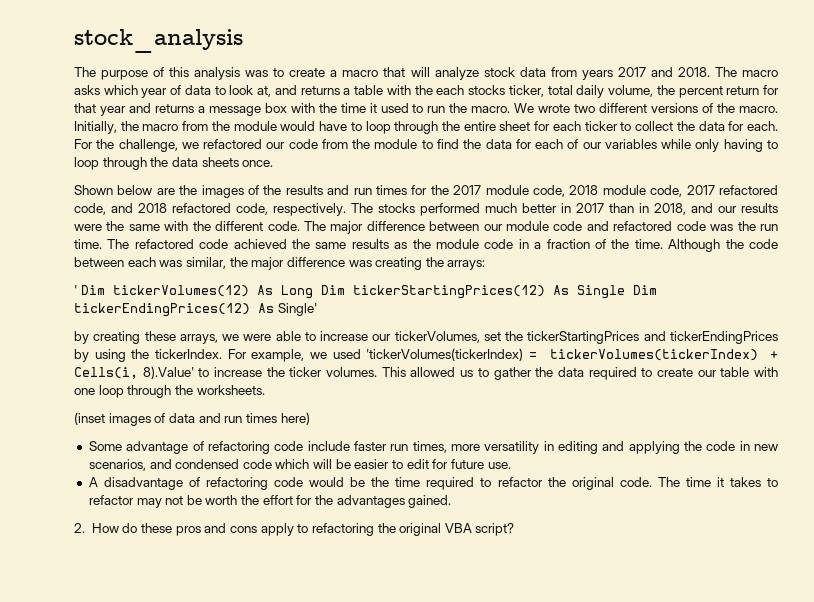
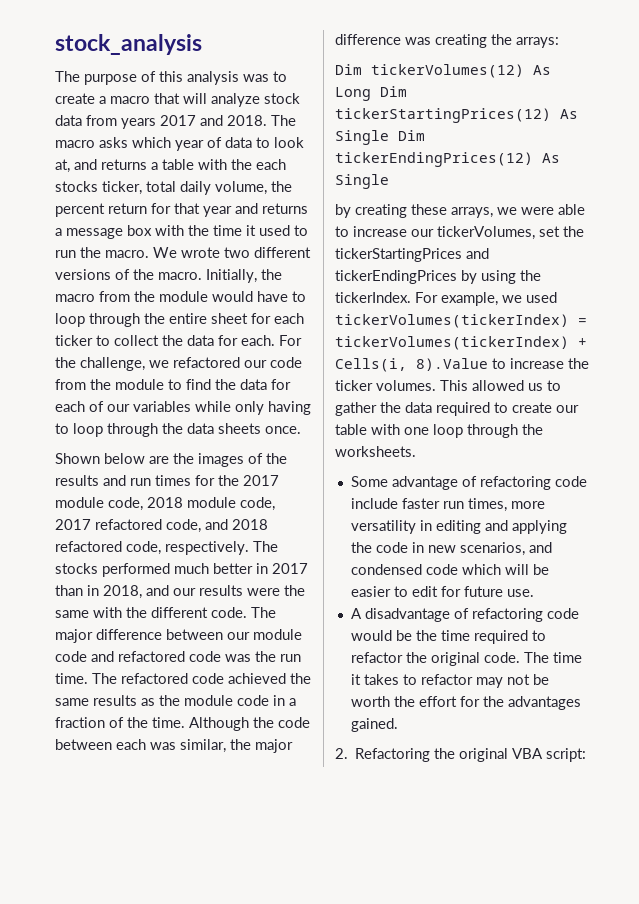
[74,285,77,295] ' -> (559, 42) none
[277,303,317,316] Single' -> [335,174,389,189] Single
[366,348,524,361] 'tickerVolumes(tickerIndex) -> [335,314,569,328] tickerVolumes(tickerIndex)
[142,366,194,379] 8).Value' -> [416,358,488,371] 8).Value
[74,412,310,426] // (inset images of data and run times here) -> (416, 451) none
[91,523,374,536] How do these pros and cons apply to refactoring -> [355,748,431,762] Refactoring
[475,523,515,536] script? -> [546,748,587,762] script:

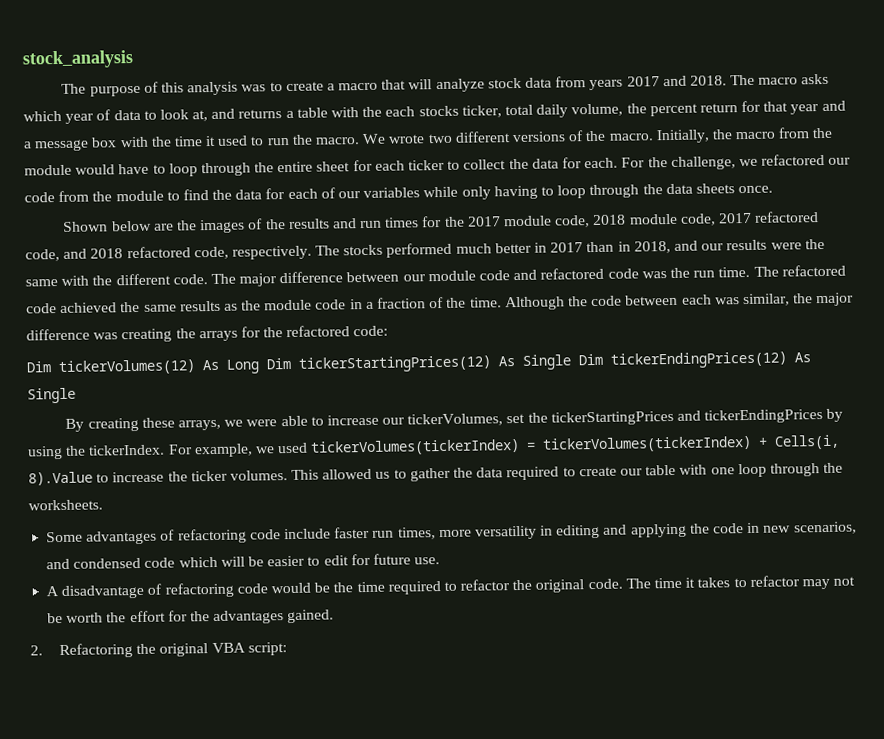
[262,203,308,214] returns -> (846, 106) none
[516,37,559,48] arrays: -> [198,325,389,342] arrays for the refactored code:
[335,204,351,218] by -> [65,418,85,432] By
[391,476,458,490] advantage -> [86,530,158,545] advantages

